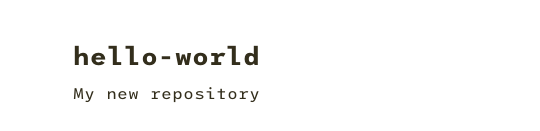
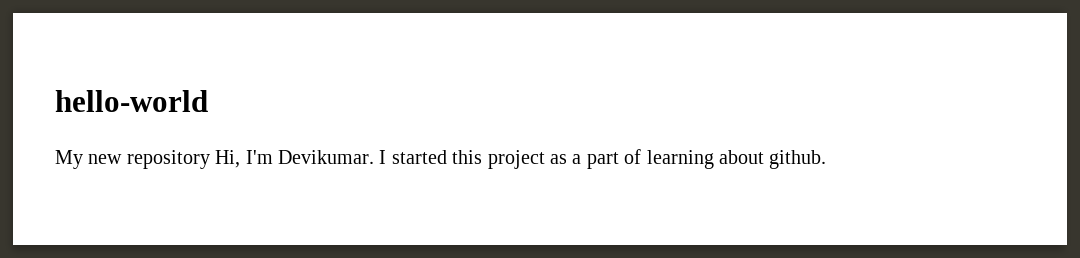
(260, 95) none -> [215,149,827,169] Hi, I'm Devikumar. I started this project as a part of learning about github.

